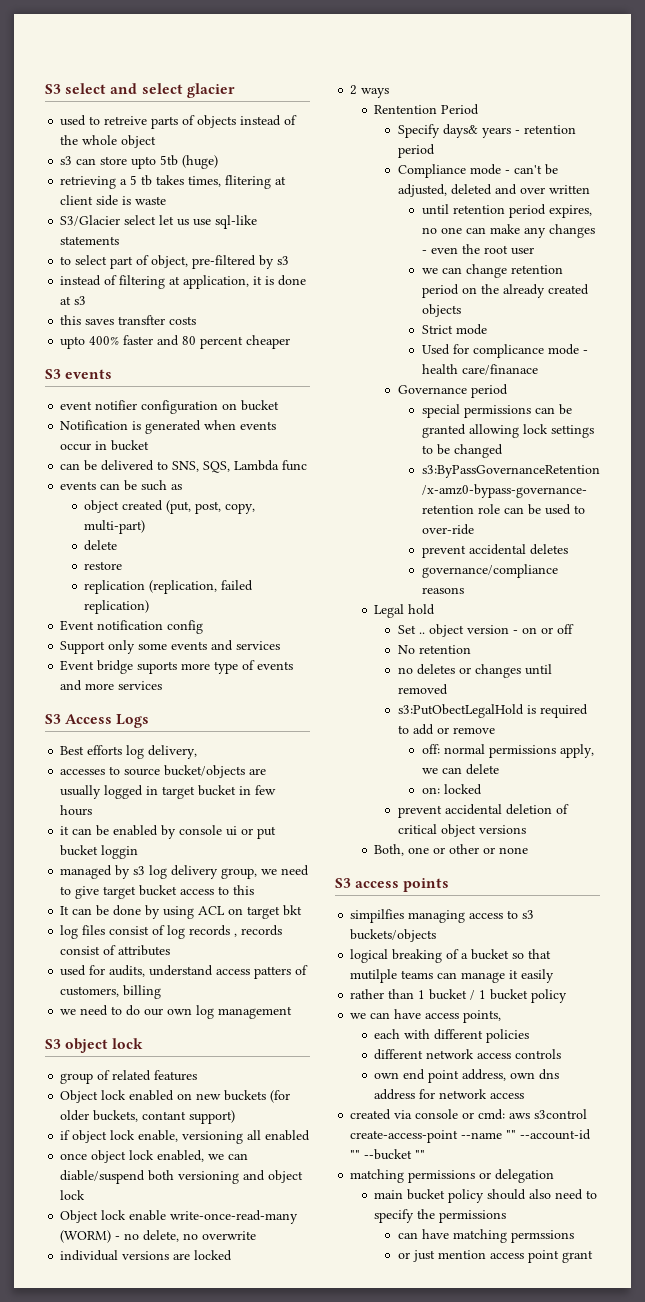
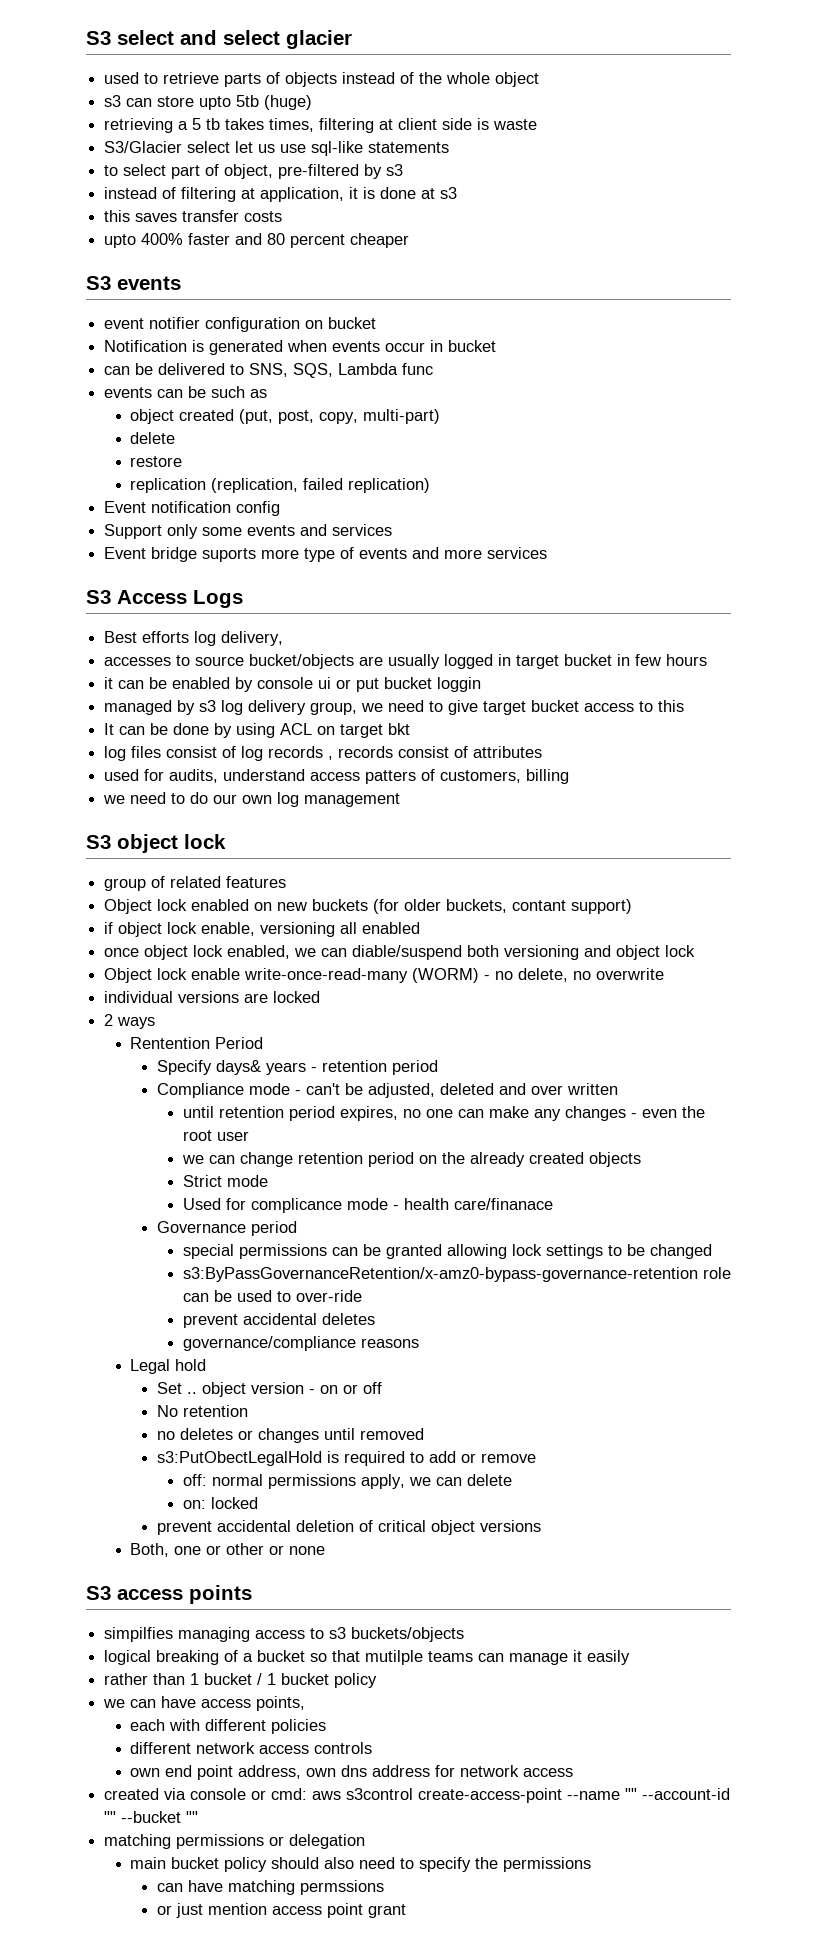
[104,116,148,125] retreive -> [163,72,220,84] retrieve
[225,175,272,189] flitering -> [319,118,375,133] filtering
[118,315,166,325] transfter -> [182,210,240,222] transfer

